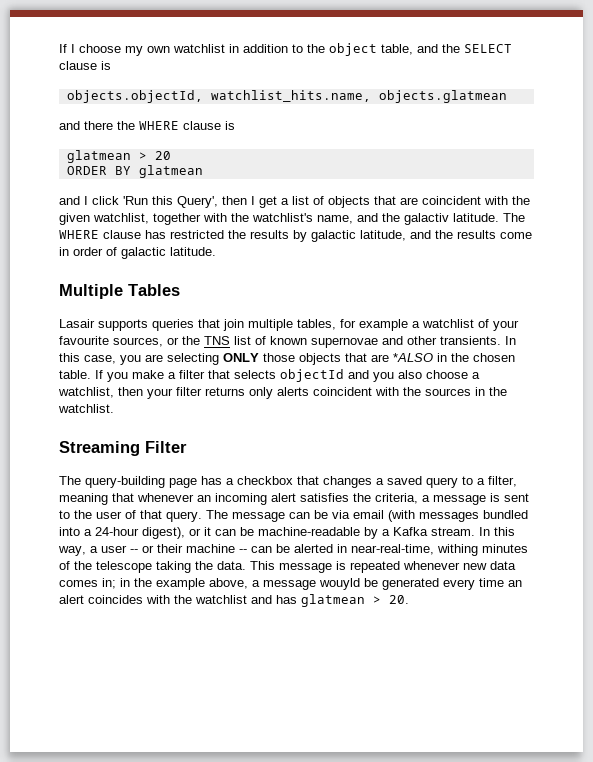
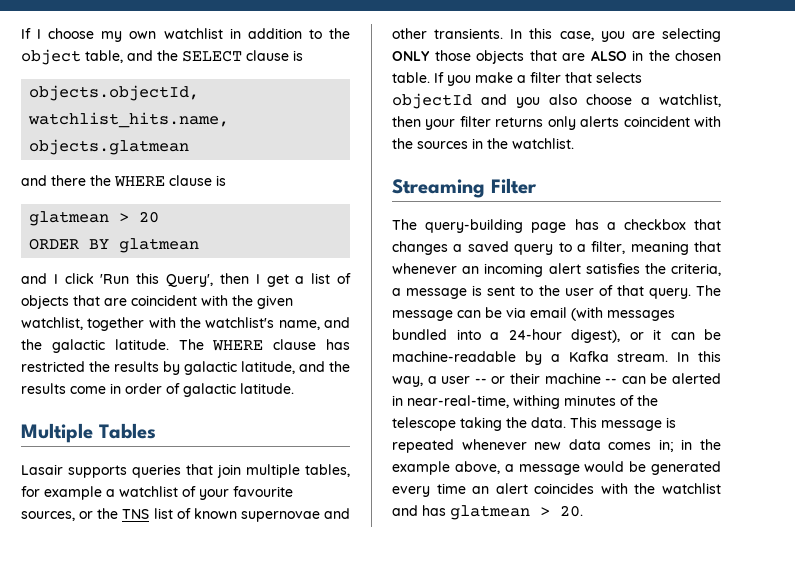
[404,213,449,225] galactiv -> [51,339,105,353] galactic
[393,353,433,362] *ALSO -> [590,50,627,61] ALSO
[319,578,360,590] wouyld -> [584,461,625,472] would

